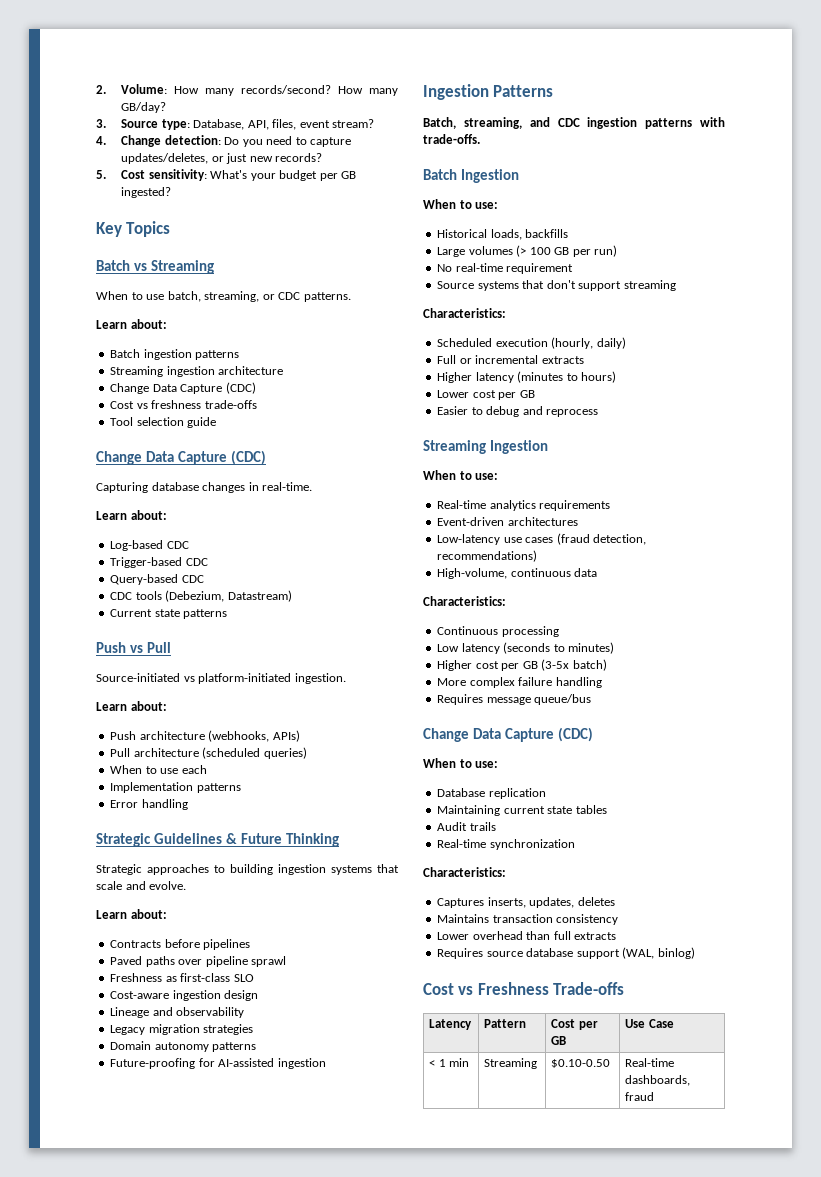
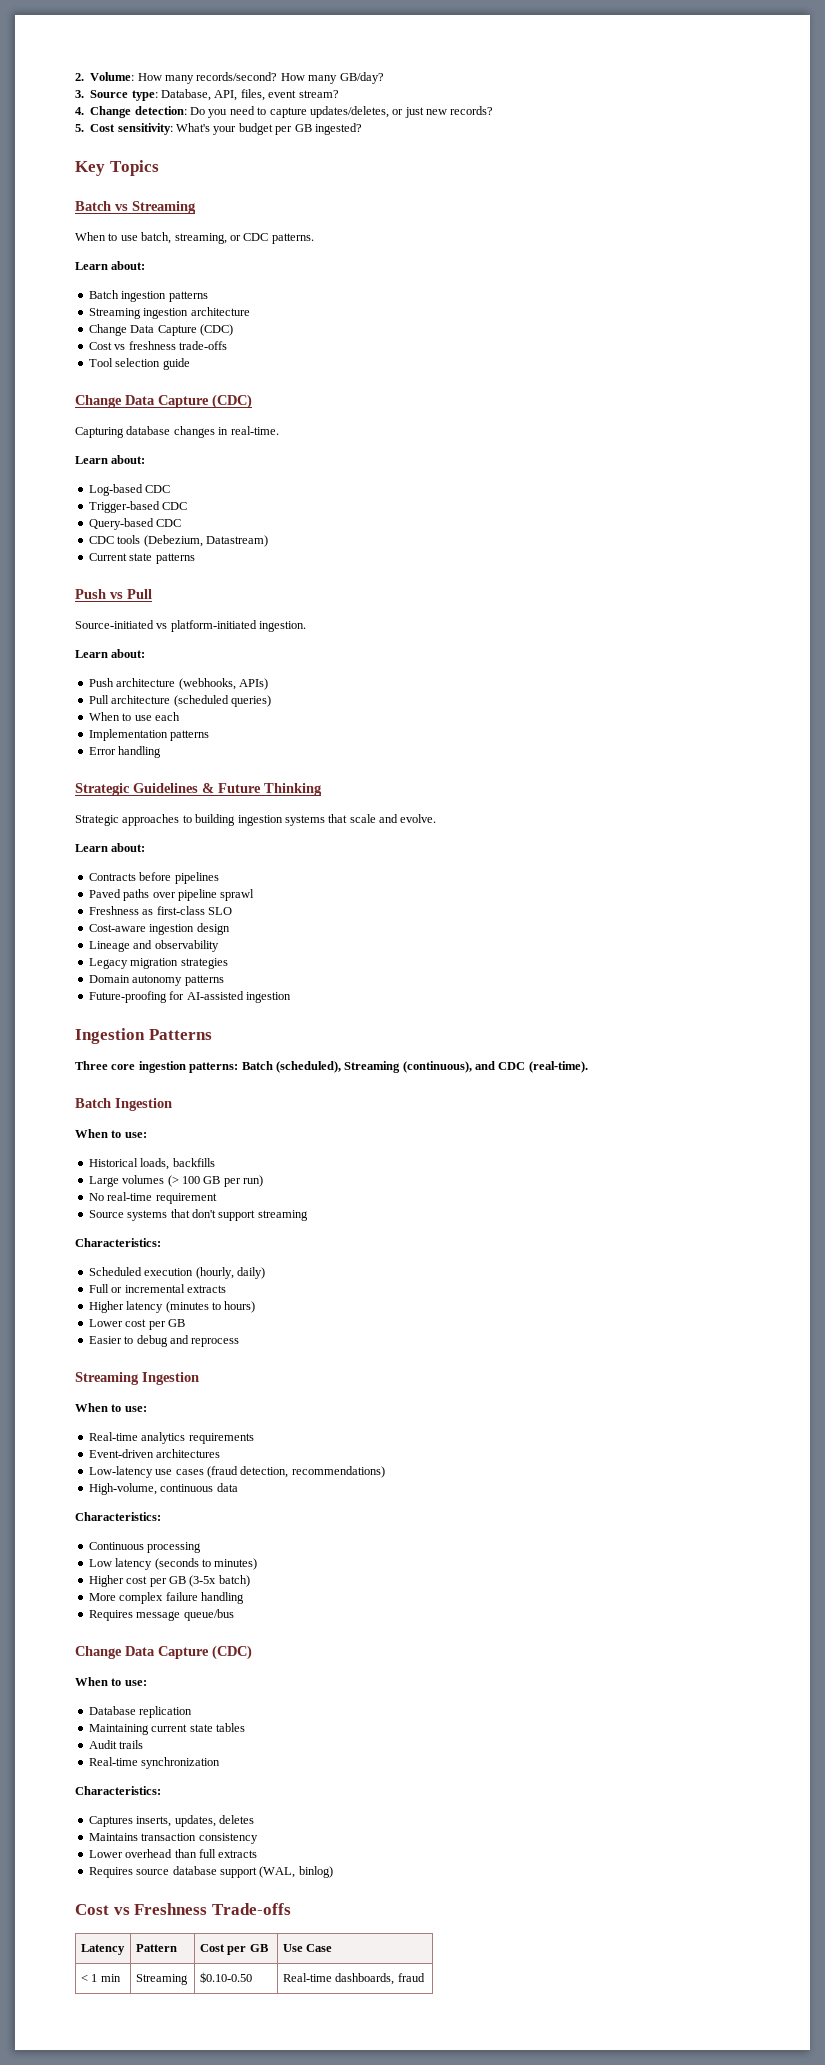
[423,117,725,129] [423,134,480,144] Batch, streaming, and CDC ingestion patterns with trade-offs. -> [75,1061,588,1073] Three core ingestion patterns: Batch (scheduled), Streaming (continuous), and CDC (real-time).

